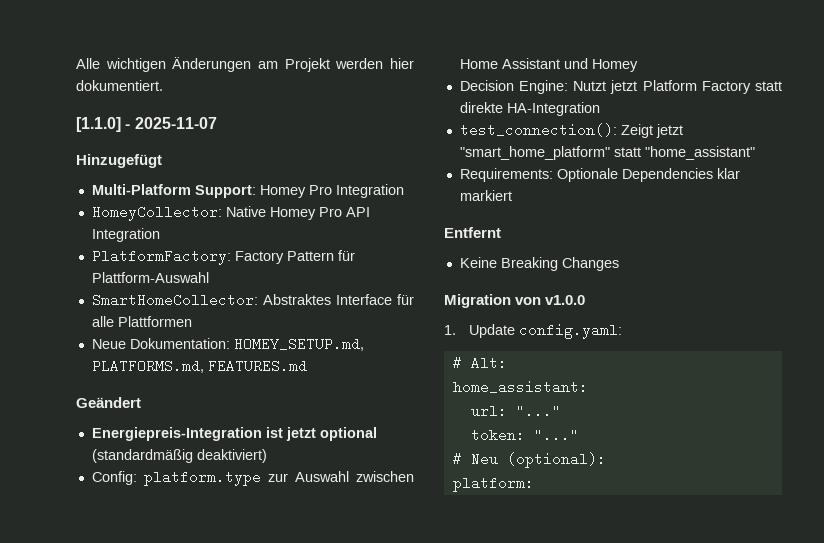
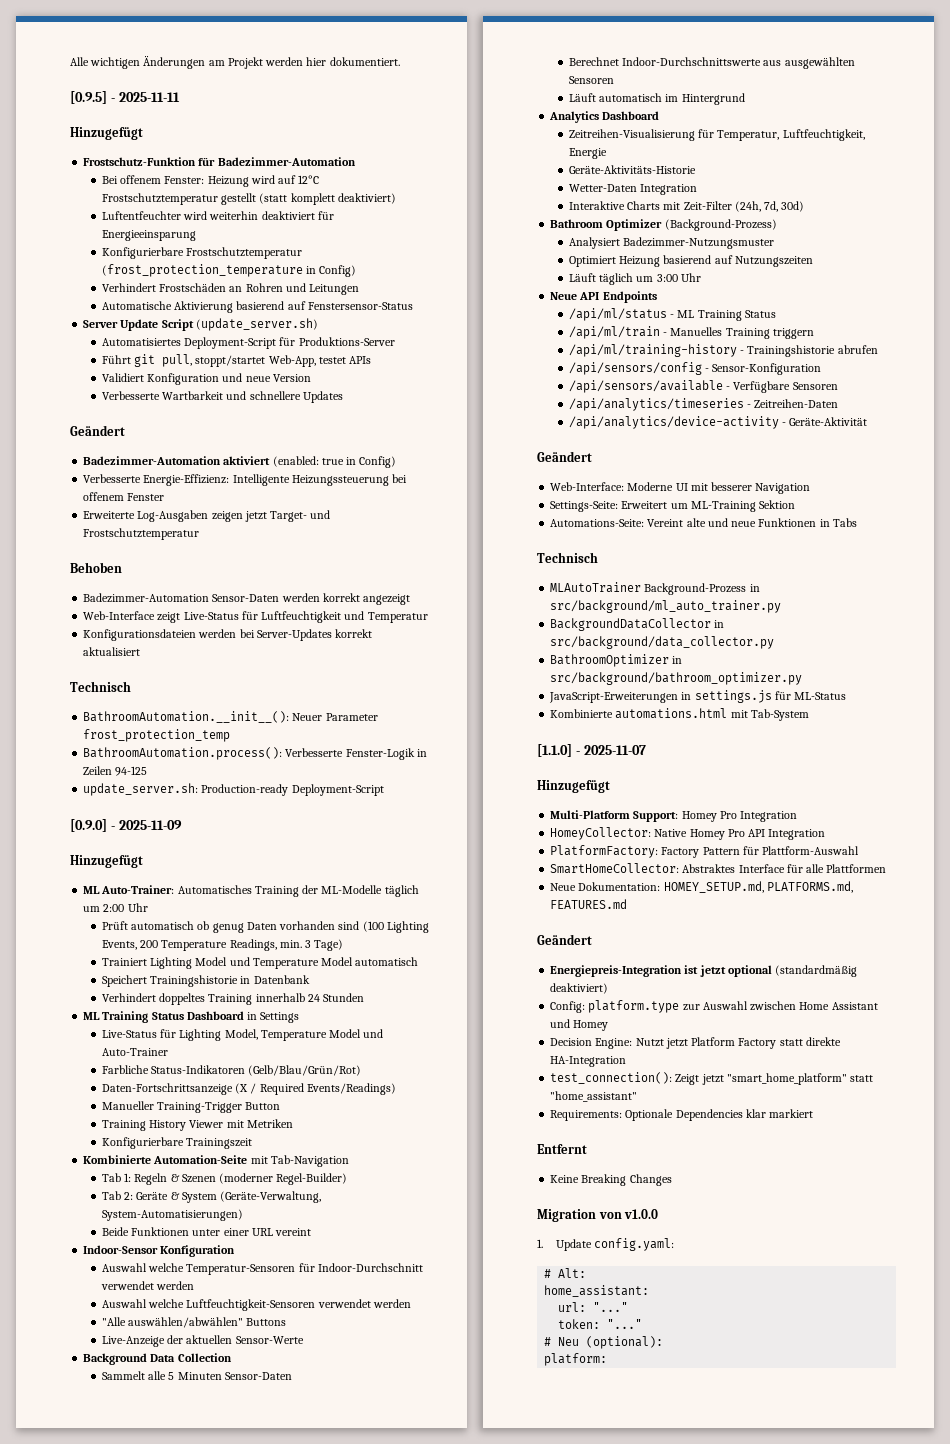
(163, 85) none -> [70,91,180,104] [70,127,143,140] [83,157,356,166] [102,175,320,187] [102,193,396,205] [102,211,334,220] [102,230,197,241] [102,247,303,259] [102,264,357,277] [102,283,360,295] [102,301,413,313] [83,318,318,331] [102,337,395,349] [102,354,372,367] [102,373,311,385] [102,391,343,403] [70,425,125,436] [83,456,397,468] [83,474,408,486] [83,492,165,501] [83,510,331,522] [83,528,200,540] [70,562,122,573] [83,593,411,605] [83,611,428,623] [83,629,373,641] [83,647,141,656] [70,681,131,692] [83,711,378,723] [83,729,231,742] [83,747,427,760] [83,766,148,776] [83,783,384,796] [70,819,182,832] [70,855,143,868] [83,885,419,897] [83,903,148,912] [102,921,429,933] [102,939,344,951] [102,957,419,969] [102,975,310,987] [102,993,365,1005] [83,1011,300,1023] [102,1029,384,1041] [102,1048,169,1056] [102,1065,362,1076] [102,1083,396,1095] [102,1101,281,1113] [102,1119,293,1131] [102,1137,253,1149] [83,1155,349,1167] [102,1173,348,1185] [102,1191,322,1203] [102,1209,244,1221] [102,1227,312,1236] [83,1245,236,1257] [102,1263,423,1275] [101,1281,195,1290] [102,1299,411,1311] [102,1317,287,1328] [102,1335,304,1347] [83,1353,232,1365] [102,1371,292,1380] [569,57,855,69] [569,76,615,84] [569,93,745,105] [549,111,660,123] [569,129,865,141] [569,148,608,159] [569,165,697,174] [569,184,698,195] [569,201,805,212] [550,219,777,231] [569,237,775,249] [569,255,813,267] [569,273,701,285] [550,291,657,303] [569,308,776,321] [569,326,814,339] [569,344,878,357] [569,362,822,375] [569,380,838,393] [569,398,839,411] [569,416,868,429] [537,451,592,462] [550,482,811,494] [550,500,796,512] [550,518,857,527] [537,552,598,563] [550,582,760,595] [550,600,782,613] [550,618,725,631] [550,636,775,649] [550,654,683,667] [550,672,803,685] [549,690,847,703] [550,708,809,721] // [0.9.5] - 2025-11-11 // Hinzugefügt // Frostschutz-Funktion für Badezimmer-Automation // Bei offenem Fenster: Heizung wird auf 12°C Frostschutztemperatur gestellt (statt komplett deaktiviert) // Luftentfeuchter wird weiterhin deaktiviert für Energieeinsparung // Konfigurierbare Frostschutztemperatur (frost_protection_temperature in Config) // Verhindert Frostschäden an Rohren und Leitungen // Automatische Aktivierung basierend auf Fenstersensor-Status // Server Update Script (update_server.sh) // Automatisiertes Deployment-Script für Produktions-Server // Führt git pull, stoppt/startet Web-App, testet APIs // Validiert Konfiguration und neue Version // Verbesserte Wartbarkeit und schnellere Updates // Geändert // Badezimmer-Automation aktiviert (enabled: true in Config) // Verbesserte Energie-Effizienz: Intelligente Heizungssteuerung bei offenem Fenster // Erweiterte Log-Ausgaben zeigen jetzt Target- und Frostschutztemperatur // Behoben // Badezimmer-Automation Sensor-Daten werden korrekt angezeigt // Web-Interface zeigt Live-Status für Luftfeuchtigkeit und Temperatur // Konfigurationsdateien werden bei Server-Updates korrekt aktualisiert // Technisch // BathroomAutomation.__init__(): Neuer Parameter frost_protection_temp // BathroomAutomation.process(): Verbesserte Fenster-Logik in Zeilen 94-125 // update_server.sh: Production-ready Deployment-Script // [0.9.0] - 2025-11-09 // Hinzugefügt // ML Auto-Trainer: Automatisches Training der ML-Modelle täglich um 2:00 Uhr // Prüft automatisch ob genug Daten vorhanden sind (100 Lighting Events, 200 Temperature Readings, min. 3 Tage) // Trainiert Lighting Model und Temperature Model automatisch // Speichert Trainingshistorie in Datenbank // Verhindert doppeltes Training innerhalb 24 Stunden // ML Training Status Dashboard in Settings // Live-Status für Lighting Model, Temperature Model und Auto-Trainer // Farbliche Status-Indikatoren (Gelb/Blau/Grün/Rot) // Daten-Fortschrittsanzeige (X / Required Events/Readings) // Manueller Training-Trigger Button // Training History Viewer mit Metriken // Konfigurierbare Trainingszeit // Kombinierte Automation-Seite mit Tab-Navigation // Tab 1: Regeln & Szenen (moderner Regel-Builder) // Tab 2: Geräte & System (Geräte-Verwaltung, System-Automatisierungen) // Beide Funktionen unter einer URL vereint // Indoor-Sensor Konfiguration // Auswahl welche Temperatur-Sensoren für Indoor-Durchschnitt verwendet werden // Auswahl welche Luftfeuchtigkeit-Sensoren verwendet werden // "Alle auswählen/abwählen" Buttons // Live-Anzeige der aktuellen Sensor-Werte // Background Data Collection // Sammelt alle 5 Minuten Sensor-Daten // Berechnet Indoor-Durchschnittswerte aus ausgewählten Sensoren // Läuft automatisch im Hintergrund // Analytics Dashboard // Zeitreihen-Visualisierung für Temperatur, Luftfeuchtigkeit, Energie // Geräte-Aktivitäts-Historie // Wetter-Daten Integration // Interaktive Charts mit Zeit-Filter (24h, 7d, 30d) // Bathroom Optimizer (Background-Prozess) // Analysiert Badezimmer-Nutzungsmuster // Optimiert Heizung basierend auf Nutzungszeiten // Läuft täglich um 3:00 Uhr // Neue API Endpoints // /api/ml/status - ML Training Status // /api/ml/train - Manuelles Training triggern // /api/ml/training-history - Trainingshistorie abrufen // /api/sensors/config - Sensor-Konfiguration // /api/sensors/available - Verfügbare Sensoren // /api/analytics/timeseries - Zeitreihen-Daten // /api/analytics/device-activity - Geräte-Aktivität // Geändert // Web-Interface: Moderne UI mit besserer Navigation // Settings-Seite: Erweitert um ML-Training Sektion // Automations-Seite: Vereint alte und neue Funktionen in Tabs // Technisch // MLAutoTrainer Background-Prozess in src/background/ml_auto_trainer.py // BackgroundDataCollector in src/background/data_collector.py // BathroomOptimizer in src/background/bathroom_optimizer.py // JavaScript-Erweiterungen in settings.js für ML-Status // Kombinierte automations.html mit Tab-System

